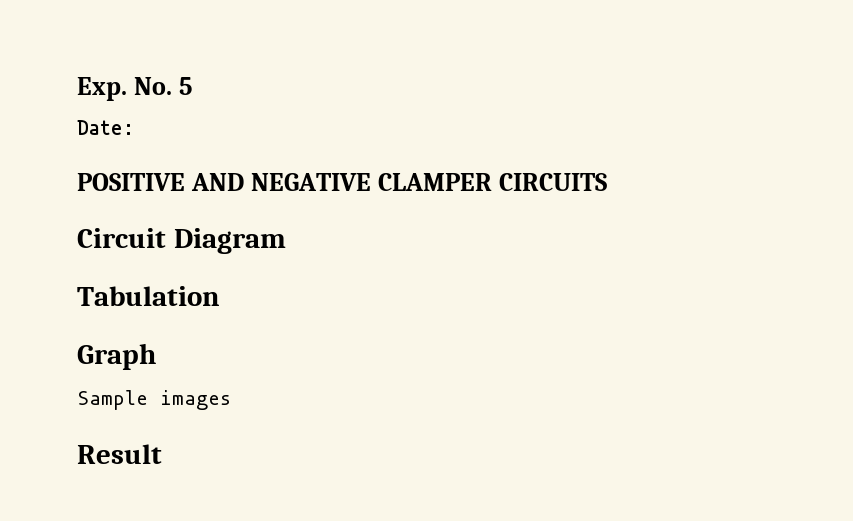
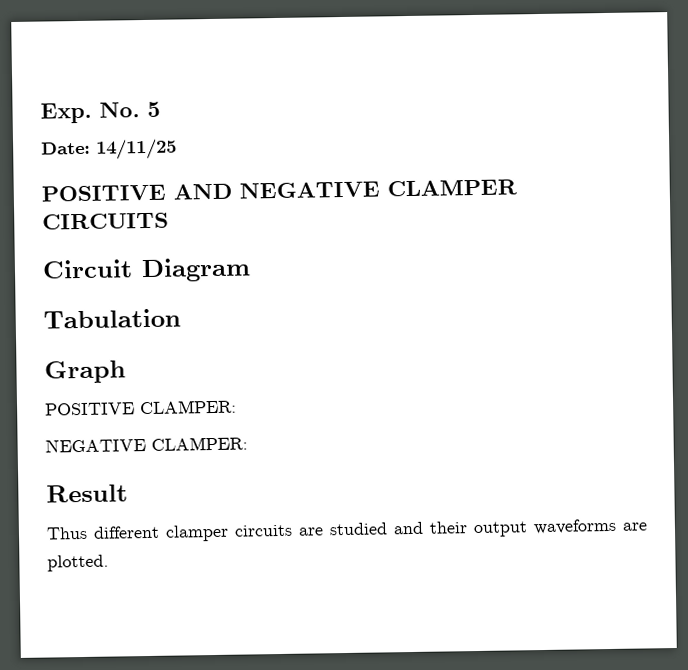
(134, 127) none -> [96,138,177,160] 14/11/25
[77,390,231,410] [77,444,162,464] Sample images // Result -> [45,399,237,416] [45,436,248,453] [46,484,128,503] [46,518,648,542] [47,554,109,572] POSITIVE CLAMPER: // NEGATIVE CLAMPER: // Result // Thus different clamper circuits are studied and their output waveforms are plotted.

